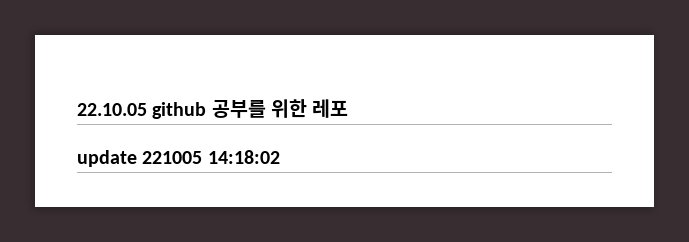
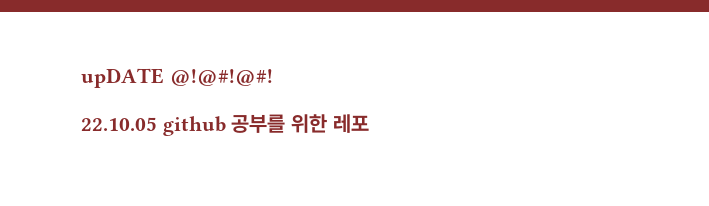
(77, 109) none -> [81,68,273,88] upDATE @!@#!@#! //
[77,150,280,167] // update 221005 14:18:02 -> (369, 123) none

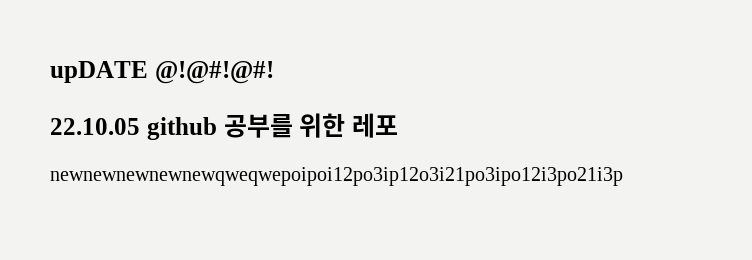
(369, 123) none -> [50,167,623,186] // newnewnewnewnewqweqwepoipoi12po3ip12o3i21po3ipo12i3po21i3p

